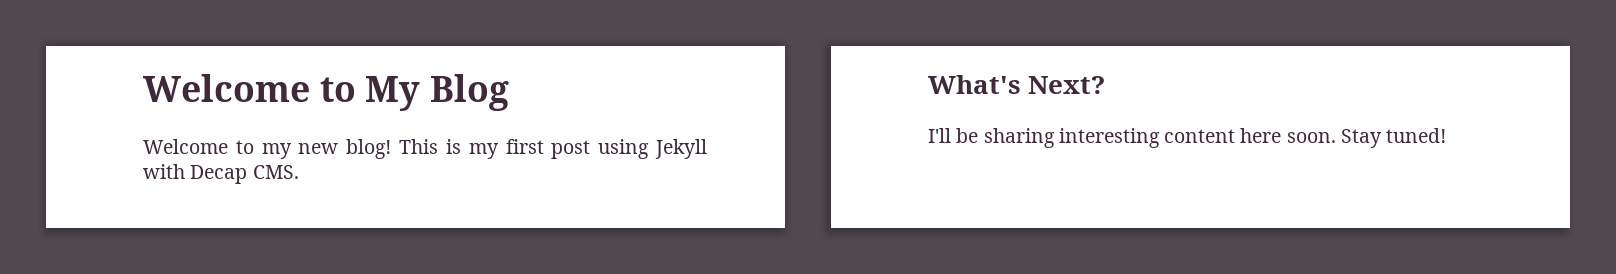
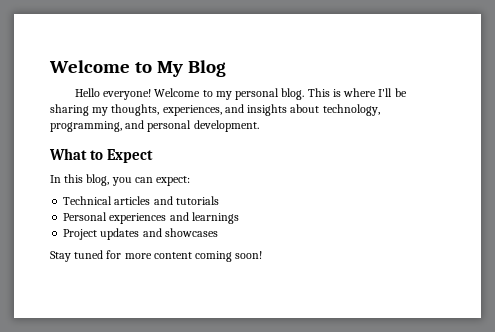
(509, 92) none -> [74,88,152,100] Hello everyone!
[298,139,707,159] [143,164,299,184] [928,75,1106,94] [928,128,1447,148] new blog! This is my first post using Jekyll with Decap CMS. // What's Next? // I'll be sharing interesting content here soon. Stay tuned! -> [235,88,407,100] [50,104,380,116] [50,120,259,132] [49,148,154,163] [50,174,191,186] [63,196,219,205] [63,212,239,224] [63,228,218,240] [50,250,263,262] personal blog. This is where I'll be sharing my thoughts, experiences, and insights about technology, programming, and personal development. // What to Expect // In this blog, you can expect: // Technical articles and tutorials // Personal experiences and learnings // Project updates and showcases // Stay tuned for more content coming soon!

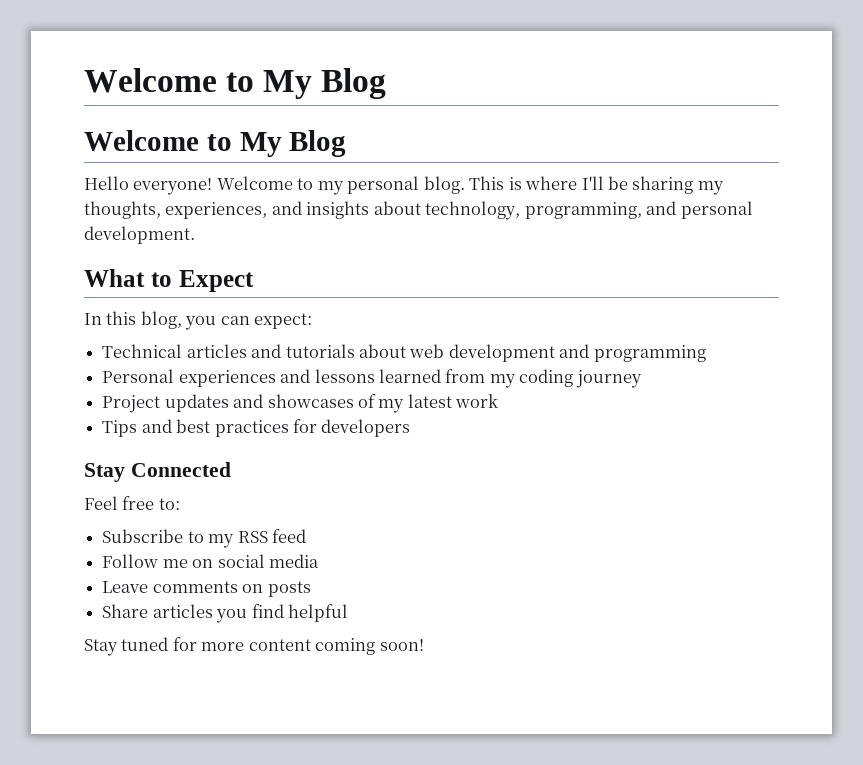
[49,60,227,77] Welcome to My Blog -> [84,68,387,99] [84,130,347,157] Welcome to My Blog // Welcome to My Blog
[63,212,239,224] [63,228,218,240] // Personal experiences and learnings // Project updates and showcases -> [358,344,706,362] [102,369,642,388] [102,394,499,413] [102,419,411,437] [84,462,231,482] [84,496,180,510] [102,529,306,548] [102,554,319,568] [102,581,311,597] [102,604,348,623] about web development and programming // Personal experiences and lessons learned from my coding journey // Project updates and showcases of my latest work // Tips and best practices for developers // Stay Connected // Feel free to: // Subscribe to my RSS feed // Follow me on social media // Leave comments on posts // Share articles you find helpful

